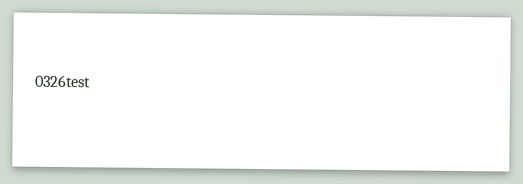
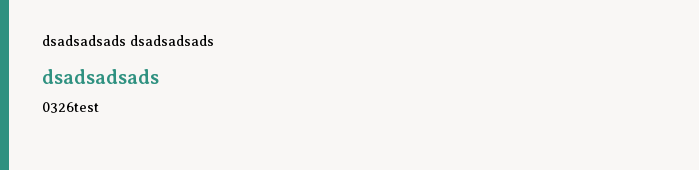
(35, 81) none -> [42,35,214,46] [42,69,159,84] dsadsadsads dsadsadsads // dsadsadsads //

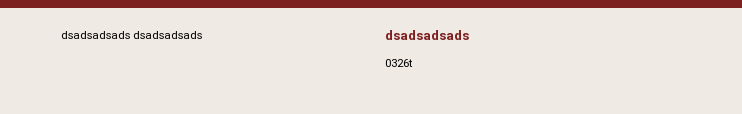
[42,102,99,113] 0326test -> [385,59,413,67] 0326t

